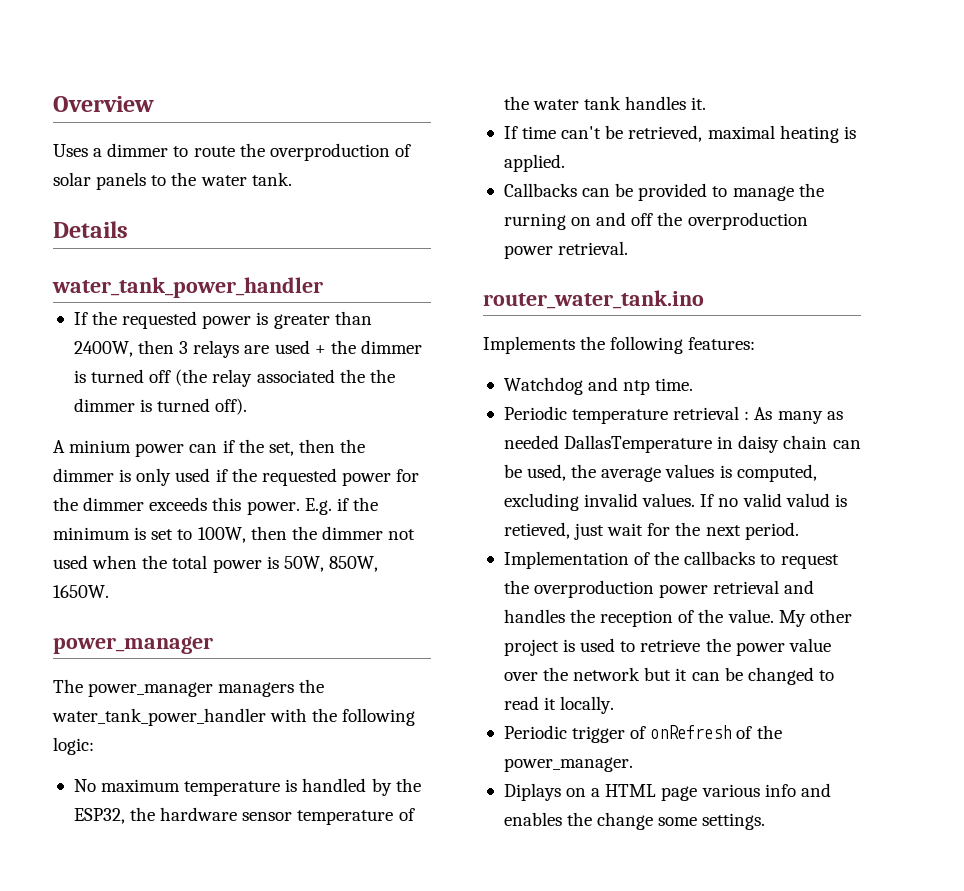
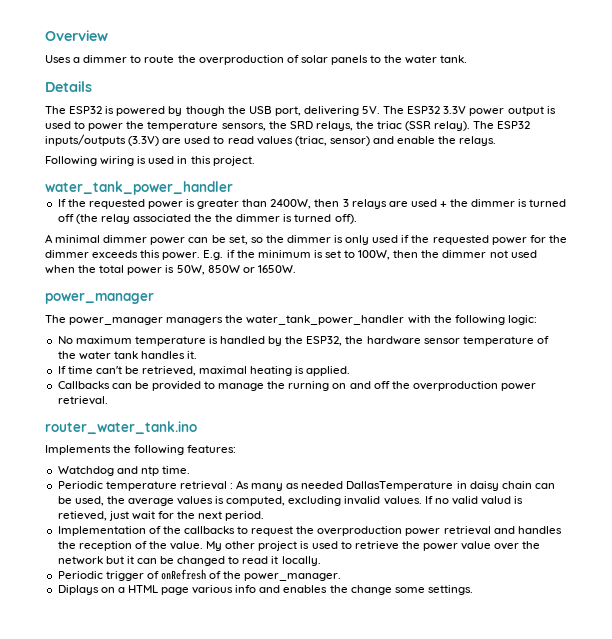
(128, 229) none -> [45,106,556,116] [45,121,531,131] [45,134,497,146] [45,156,255,166] // The ESP32 is powered by though the USB port, delivering 5V. The ESP32 3.3V power output is used to power the temperature sensors, the SRD relays, the triac (SSR relay). The ESP32 inputs/outputs (3.3V) are used to read values (triac, sensor) and enable the relays. // Following wiring is used in this project.
[69,439,335,457] minium power can if the set, then -> [55,235,263,245] minimal dimmer power can be set, so
[328,556,378,572] 850W, -> [207,265,255,273] 850W or

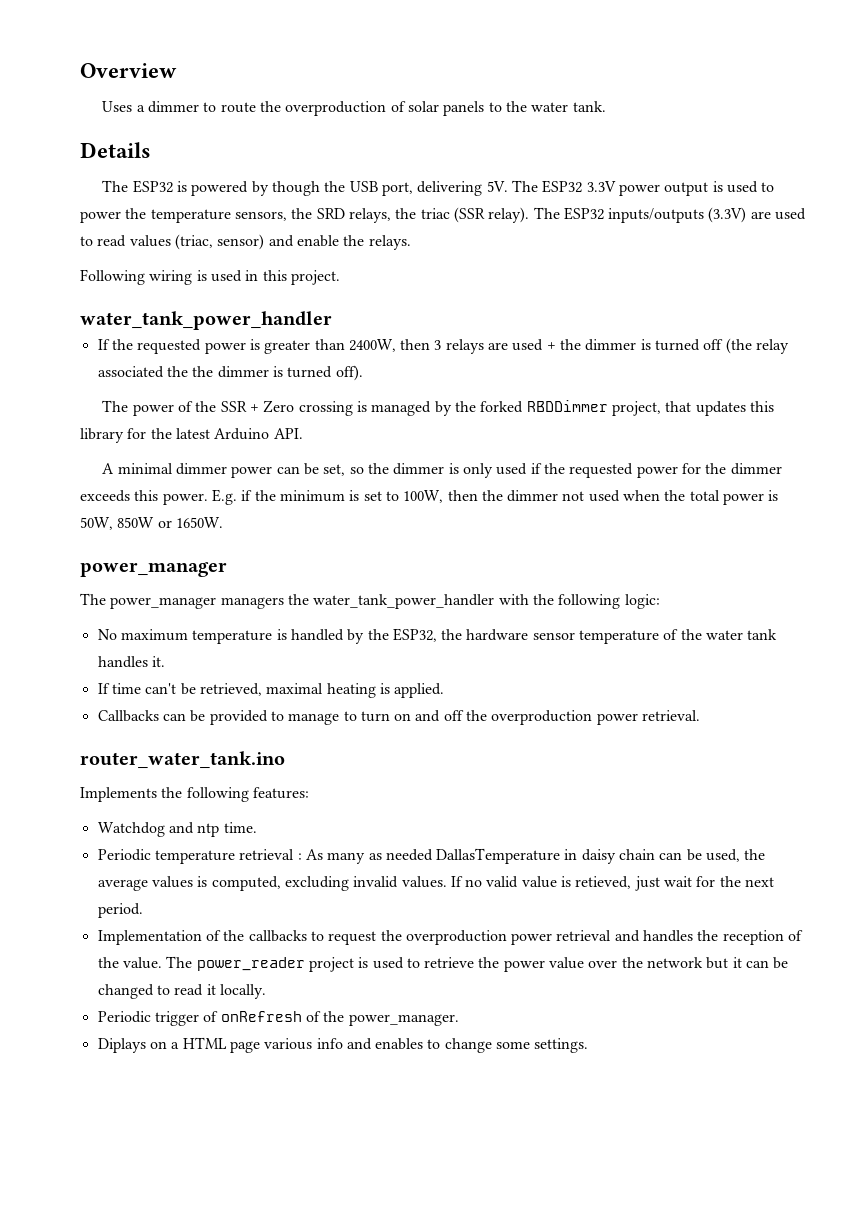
(357, 219) none -> [102,400,774,416] [80,428,303,443] // The power of the SSR + Zero crossing is managed by the forked RBDDimmer project, that updates this library for the latest Arduino API.
[267,381,330,391] the rurning -> [343,711,390,722] to turn
[481,496,512,505] valud -> [521,876,557,888] value
[206,541,256,551] My other -> [166,956,305,971] The power_reader
[329,585,348,593] the -> [427,1039,441,1049] to

